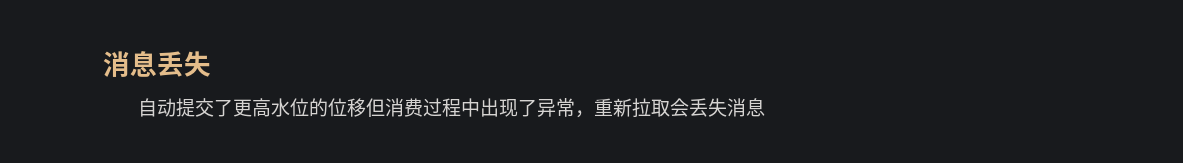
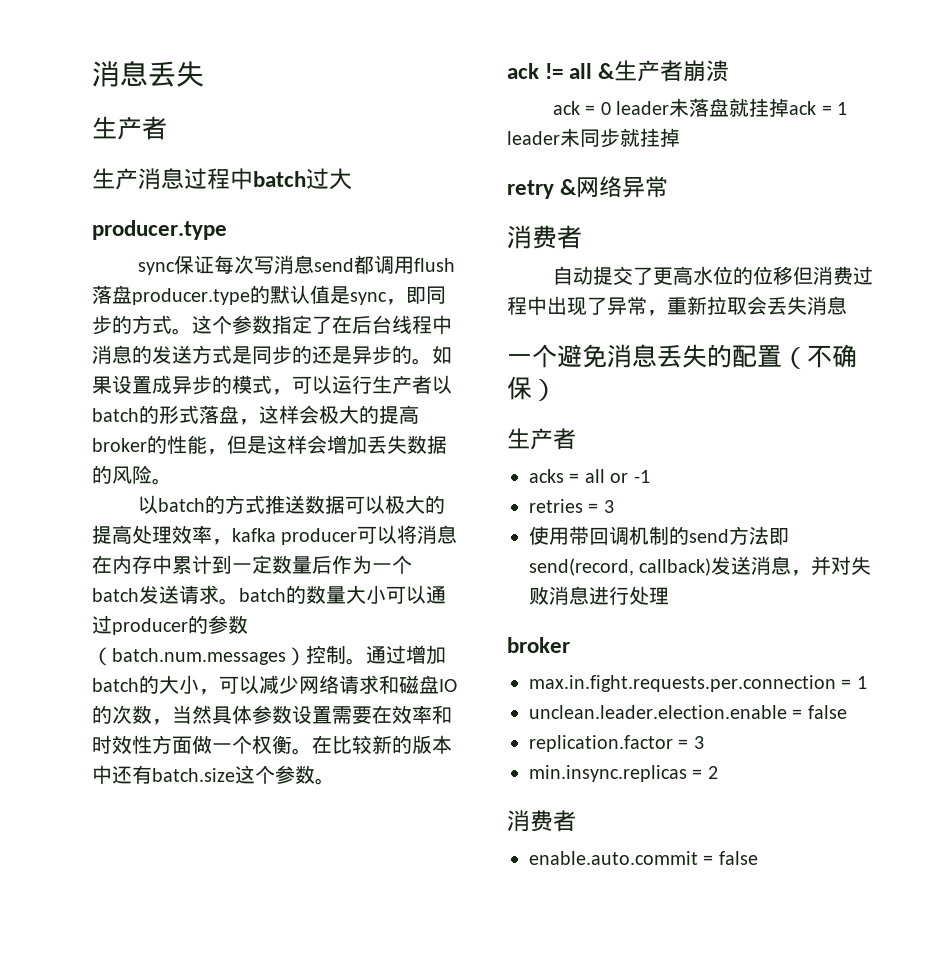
[103,51,211,77] 消息丢失 -> [92,61,204,87] [92,116,167,140] [92,168,352,190] [92,220,227,240] [137,255,455,275] [92,285,446,305] [92,315,452,335] [92,345,452,365] [92,375,452,395] [92,405,419,425] [92,435,447,455] [92,465,172,485] [137,495,445,514] [92,525,458,545] [92,555,412,574] [92,585,446,605] [92,615,248,635] [92,645,446,666] [92,675,457,695] [92,705,452,725] [92,735,452,755] [92,765,335,785] [507,60,730,82] [552,98,847,117] [507,128,680,148] [507,176,669,199] [507,225,582,249] 消息丢失 // 生产者 // 生产消息过程中batch过大 // producer.type // sync保证每次写消息send都调用flush落盘producer.type的默认值是sync，即同步的方式。这个参数指定了在后台线程中消息的发送方式是同步的还是异步的。如果设置成异步的模式，可以运行生产者以batch的形式落盘，这样会极大的提高broker的性能，但是这样会增加丢失数据的风险。 // 以batch的方式推送数据可以极大的提高处理效率，kafka producer可以将消息在内存中累计到一定数量后作为一个batch发送请求。batch的数量大小可以通过producer的参数（batch.num.messages）控制。通过增加batch的大小，可以减少网络请求和磁盘IO的次数，当然具体参数设置需要在效率和时效性方面做一个权衡。在比较新的版本中还有batch.size这个参数。 // ack != all &生产者崩溃 // ack = 0 leader未落盘就挂掉ack = 1 leader未同步就挂掉 // retry &网络异常 // 消费者
(765, 107) none -> [507,344,857,369] [507,376,557,401] [507,428,576,450] [529,469,650,483] [529,499,614,513] [529,526,789,545] [529,556,872,576] [529,586,669,605] [507,637,570,653] [529,675,867,692] [529,705,847,719] [529,735,704,752] [529,765,718,782] [507,810,576,832] [529,851,758,865] // 一个避免消息丢失的配置（不确保） // 生产者 // acks = all or -1 // retries = 3 // 使用带回调机制的send方法即send(record, callback)发送消息，并对失败消息进行处理 // broker // max.in.fight.requests.per.connection = 1 // unclean.leader.election.enable = false // replication.factor = 3 // min.insync.replicas = 2 // 消费者 // enable.auto.commit = false

